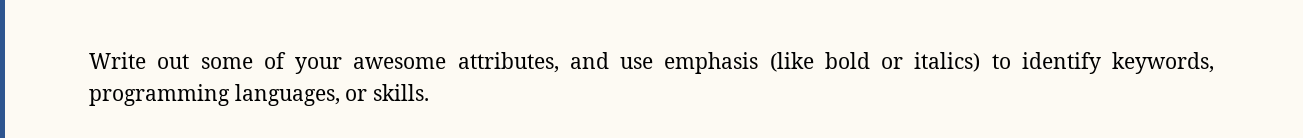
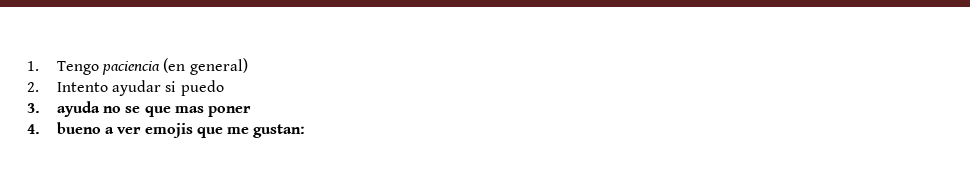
[89,52,1214,74] [89,84,430,106] Write out some of your awesome attributes, and use emphasis (like bold or italics) to identify keywords, programming languages, or skills. -> [27,58,248,75] [27,80,224,96] [27,101,251,117] [27,122,306,138] 1. Tengo paciencia (en general) // 2. Intento ayudar si puedo // 3. ayuda no se que mas poner // 4. bueno a ver emojis que me gustan:

